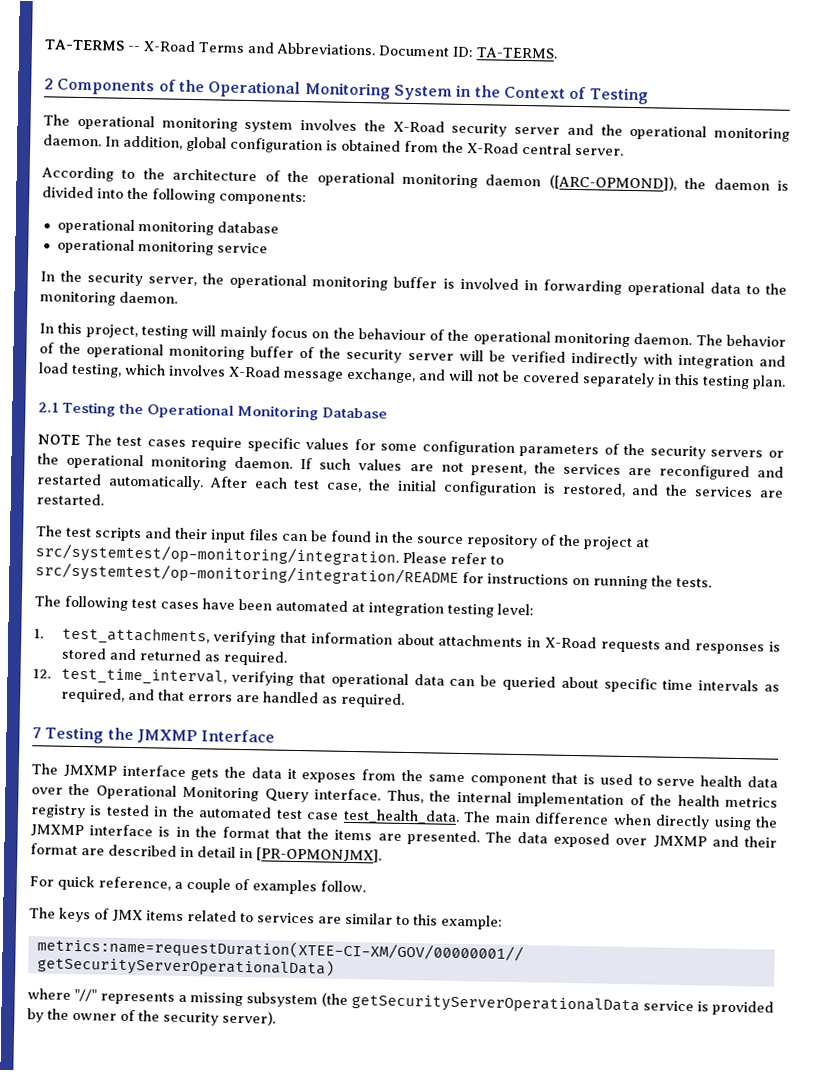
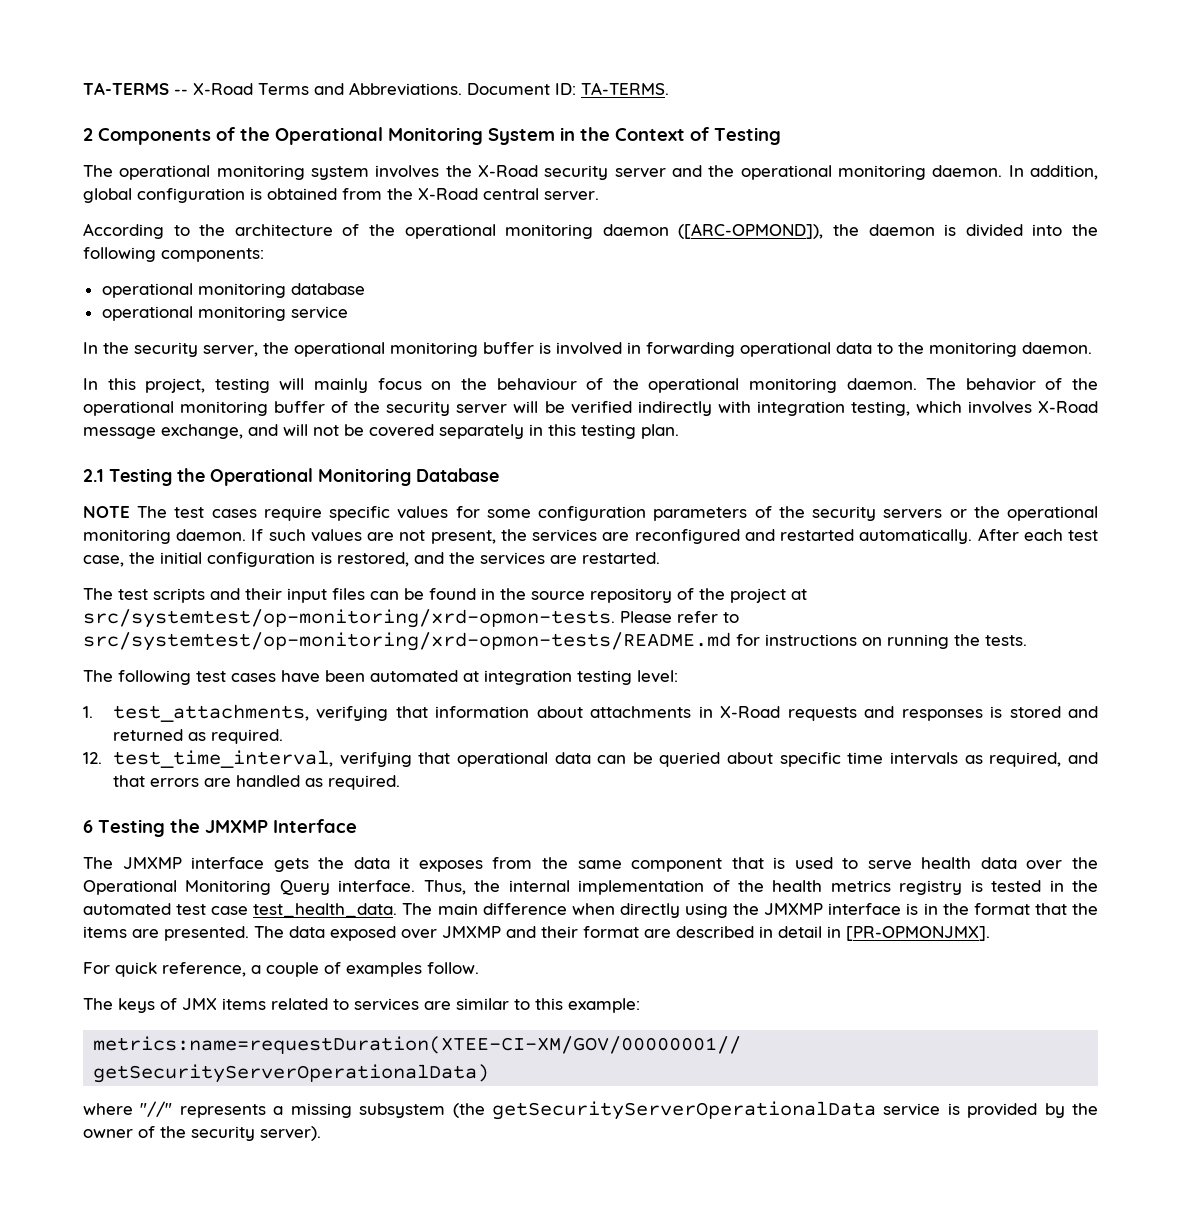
[759,355,787,367] [39,362,69,374] and load -> (845, 408) none
[35,543,399,567] src/systemtest/op-monitoring/integration. -> [83,609,615,628] src/systemtest/op-monitoring/xrd-opmon-tests.
[35,562,459,587] src/systemtest/op-monitoring/integration/README -> [83,632,731,651] src/systemtest/op-monitoring/xrd-opmon-tests/README.md
[32,727,42,739] 7 -> [83,820,93,833] 6

